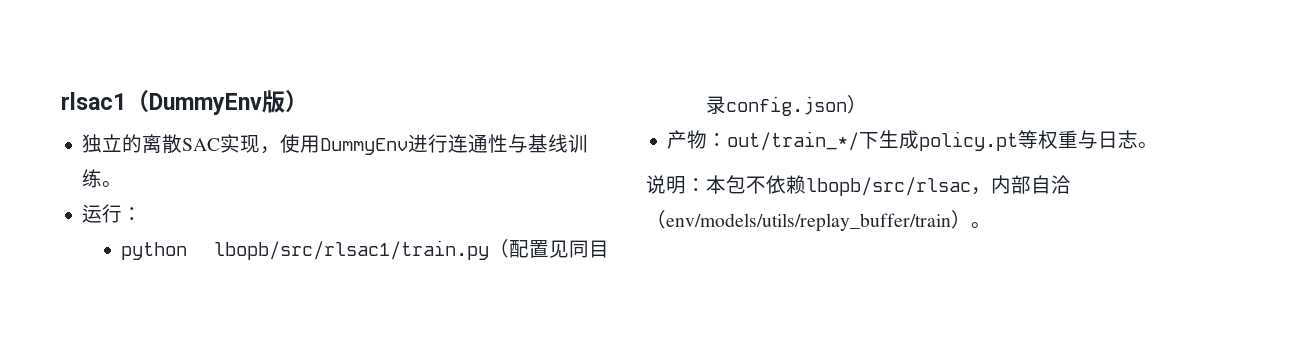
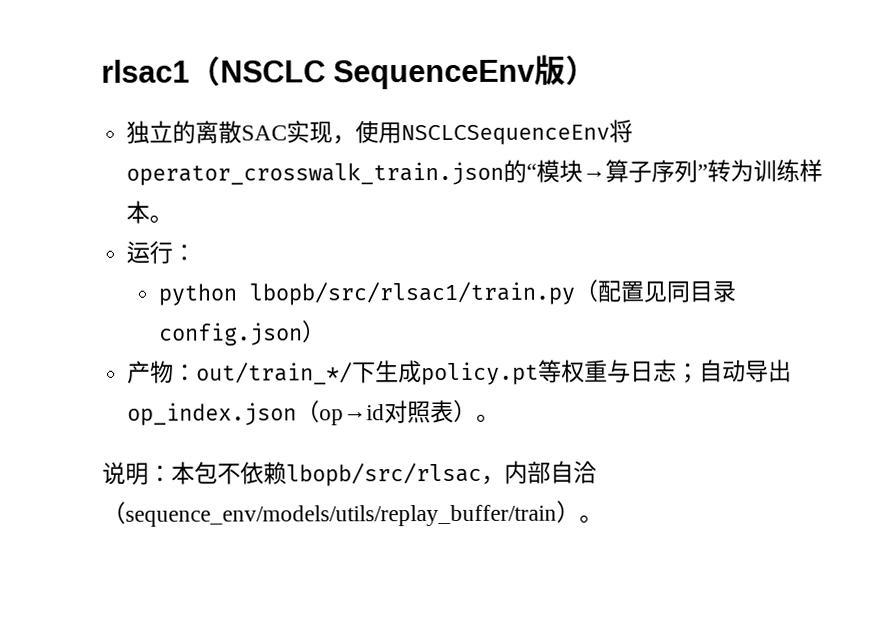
[149,93,262,115] DummyEnv -> [220,59,536,90] NSCLC SequenceEnv
[320,134,589,155] [82,169,103,188] DummyEnv进行连通性与基线训练 -> [401,119,634,146] [126,159,824,186] [126,200,151,224] NSCLCSequenceEnv将operator_crosswalk_train.json的“模块→算子序列”转为训练样本
(1139, 139) none -> [676,359,793,384] [127,399,478,426] ；自动导出op_index.json（op→id对照表）
[666,213,951,232] env/models/utils/replay_buffer/train -> [125,504,557,527] sequence_env/models/utils/replay_buffer/train

